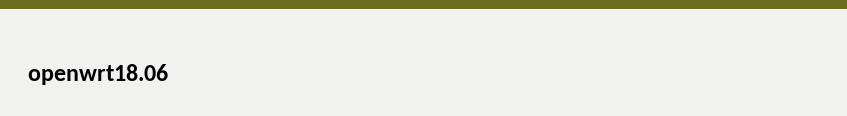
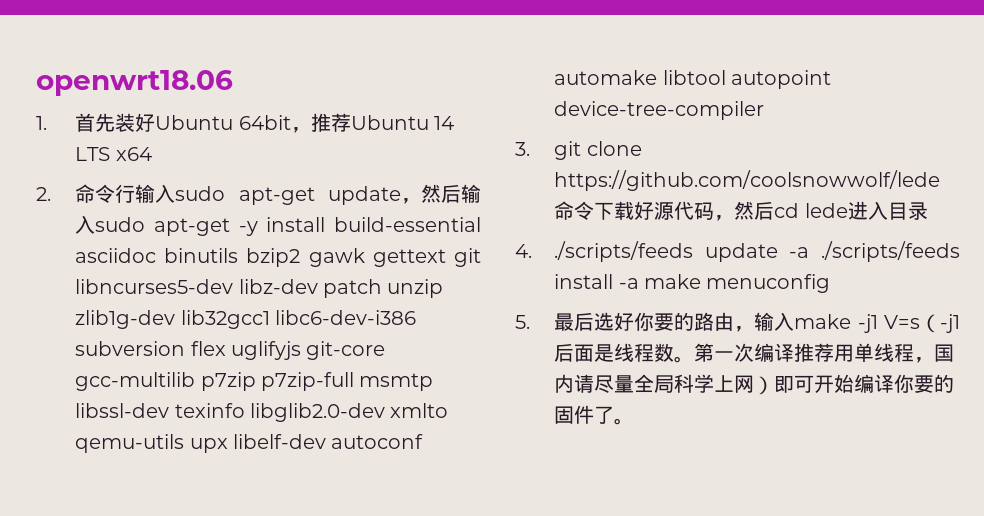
(168, 74) none -> [36,113,454,133] [75,147,152,161] [36,184,481,205] [75,215,481,236] [75,248,481,267] [75,279,444,298] [75,310,416,329] [75,341,386,360] [75,372,434,391] [75,403,449,422] [75,434,424,453] [554,70,831,89] [554,101,765,120] [515,141,642,160] [554,170,941,191] [554,201,928,221] [515,241,960,262] [554,274,831,293] [515,312,960,333] [554,343,955,363] [554,374,955,395] [554,405,635,425] // 1.首先装好Ubuntu 64bit，推荐Ubuntu 14 LTS x64 // 2.命令行输入sudo apt-get update，然后输入sudo apt-get -y install build-essential asciidoc binutils bzip2 gawk gettext git libncurses5-dev libz-dev patch unzip zlib1g-dev lib32gcc1 libc6-dev-i386 subversion flex uglifyjs git-core gcc-multilib p7zip p7zip-full msmtp libssl-dev texinfo libglib2.0-dev xmlto qemu-utils upx libelf-dev autoconf automake libtool autopoint device-tree-compiler // 3. git clone https://github.com/coolsnowwolf/lede命令下载好源代码，然后cd lede进入目录 // 4. ./scripts/feeds update -a ./scripts/feeds install -a make menuconfig // 5.最后选好你要的路由，输入make -j1 V=s（-j1后面是线程数。第一次编译推荐用单线程，国内请尽量全局科学上网）即可开始编译你要的固件了。

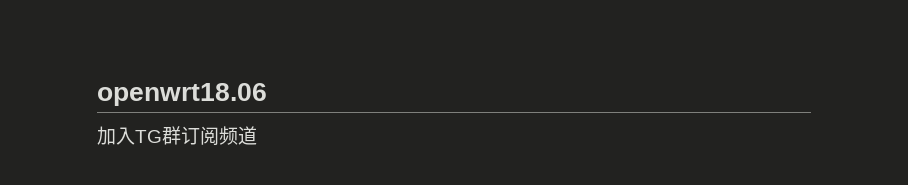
[36,113,454,133] [75,147,152,161] [36,184,481,205] [75,215,481,236] [75,248,481,267] [75,279,444,298] [75,310,416,329] [75,341,386,360] [75,372,434,391] [75,403,449,422] [75,434,424,453] [554,70,831,89] [554,101,765,120] [515,141,642,160] [554,170,941,191] [554,201,928,221] [515,241,960,262] [554,274,831,293] [515,312,960,333] [554,343,955,363] [554,374,955,395] [554,405,635,425] 1.首先装好Ubuntu 64bit，推荐Ubuntu 14 LTS x64 // 2.命令行输入sudo apt-get update，然后输入sudo apt-get -y install build-essential asciidoc binutils bzip2 gawk gettext git libncurses5-dev libz-dev patch unzip zlib1g-dev lib32gcc1 libc6-dev-i386 subversion flex uglifyjs git-core gcc-multilib p7zip p7zip-full msmtp libssl-dev texinfo libglib2.0-dev xmlto qemu-utils upx libelf-dev autoconf automake libtool autopoint device-tree-compiler // 3. git clone https://github.com/coolsnowwolf/lede命令下载好源代码，然后cd lede进入目录 // 4. ./scripts/feeds update -a ./scripts/feeds install -a make menuconfig // 5.最后选好你要的路由，输入make -j1 V=s（-j1后面是线程数。第一次编译推荐用单线程，国内请尽量全局科学上网）即可开始编译你要的固件了。 -> [97,126,257,145] 加入TG群订阅频道

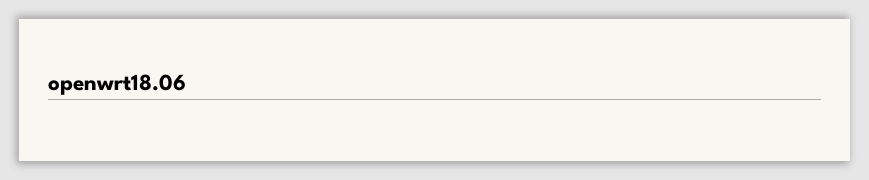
[97,126,257,145] // 加入TG群订阅频道 -> (186, 84) none

